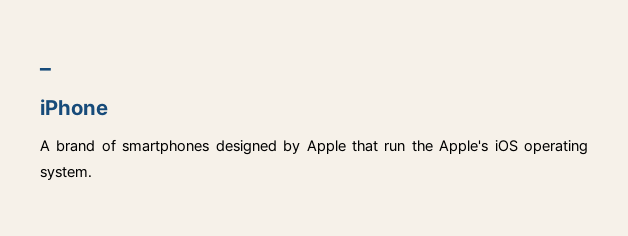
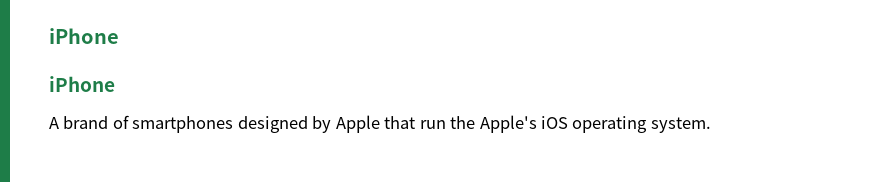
[39,68,51,71] _ -> [49,28,119,44] iPhone

